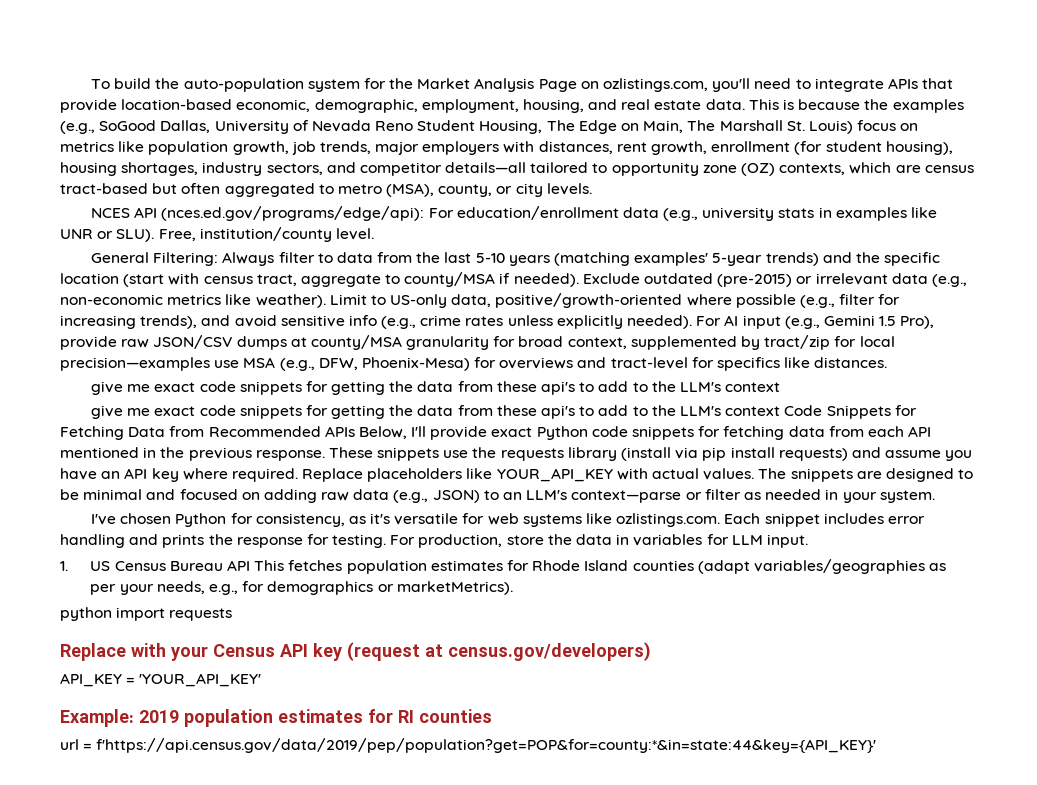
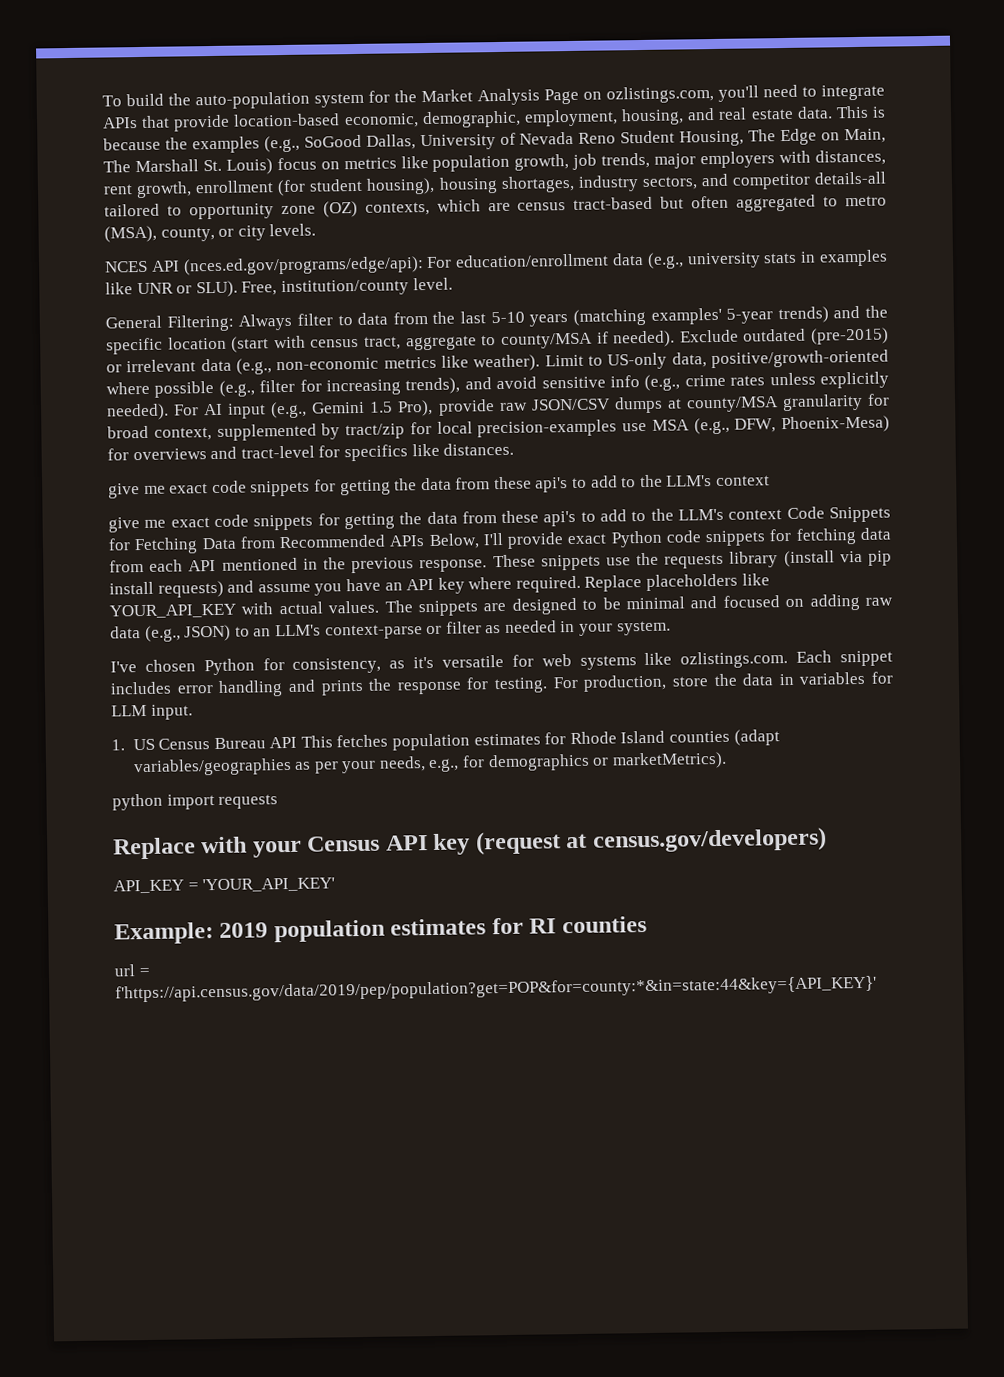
[445,162,527,173] details—all -> [814,171,887,185] details-all
[60,357,210,371] precision—examples -> [477,419,618,438] precision-examples
[571,490,682,503] context—parse -> [324,624,423,640] context-parse

